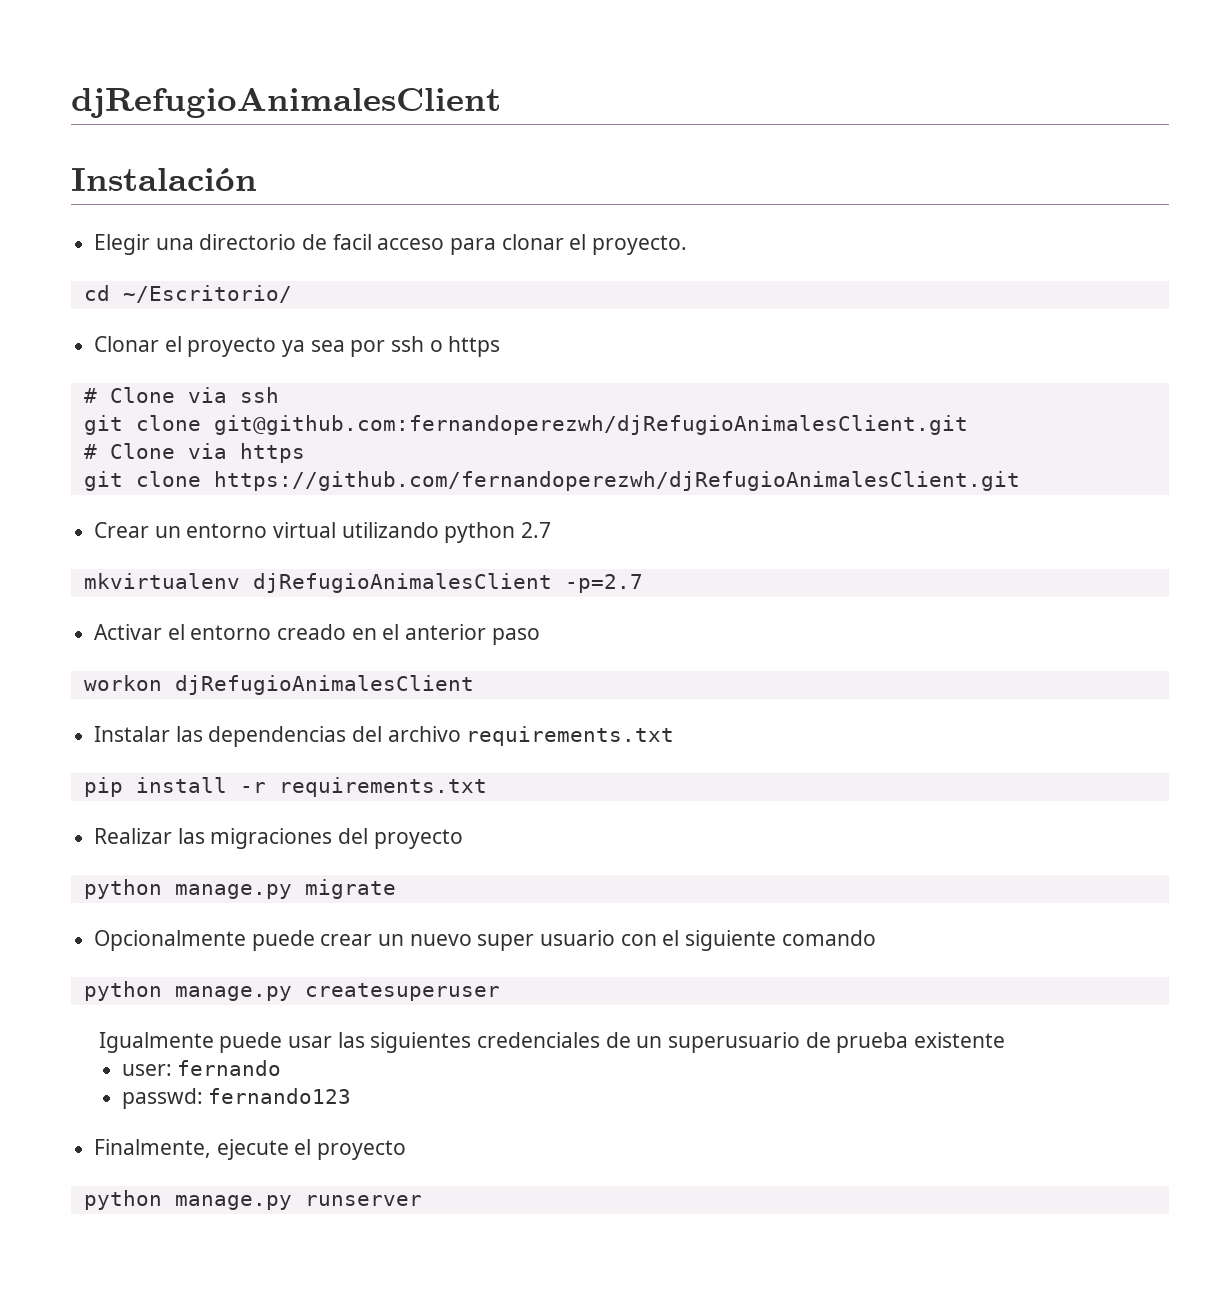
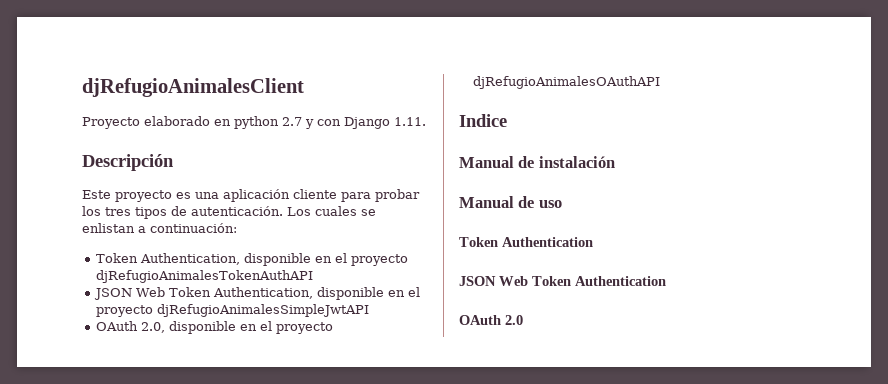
[71,88,501,118] [71,168,257,191] [94,234,688,255] [83,285,292,303] [94,336,501,357] [83,387,279,403] [83,415,968,435] [83,443,305,463] [83,471,1020,491] [94,522,552,543] [83,573,643,593] [94,624,540,645] [83,675,474,695] [94,726,675,747] [83,777,487,797] [94,828,463,849] [83,879,396,899] [94,930,876,951] [83,981,500,1001] [98,1032,1005,1053] [121,1060,282,1076] [121,1088,352,1109] [94,1139,407,1160] [83,1190,422,1210] djRefugioAnimalesClient // Instalación // Elegir una directorio de facil acceso para clonar el proyecto. // cd ~/Escritorio/ // Clonar el proyecto ya sea por ssh o https // # Clone via ssh // git clone git@github.com:fernandoperezwh/djRefugioAnimalesClient.git // # Clone via https // git clone https://github.com/fernandoperezwh/djRefugioAnimalesClient.git // Crear un entorno virtual utilizando python 2.7 // mkvirtualenv djRefugioAnimalesClient -p=2.7 // Activar el entorno creado en el anterior paso // workon djRefugioAnimalesClient // Instalar las dependencias del archivo requirements.txt // pip install -r requirements.txt // Realizar las migraciones del proyecto // python manage.py migrate // Opcionalmente puede crear un nuevo super usuario con el siguiente comando // python manage.py createsuperuser // Igualmente puede usar las siguientes credenciales de un superusuario de prueba existente // user: fernando // passwd: fernando123 // Finalmente, ejecute el proyecto // python manage.py runserver -> [82,78,304,97] [82,116,426,129] [82,154,174,171] [82,189,420,202] [82,206,376,219] [82,223,237,233] [96,253,409,266] [96,270,314,283] [94,287,421,300] [96,304,370,317] [96,321,334,334] [473,76,661,89] [459,114,507,127] [459,156,615,168] [459,196,562,208] [459,237,593,247] [459,276,666,286] [459,315,523,325] djRefugioAnimalesClient // Proyecto elaborado en python 2.7 y con Django 1.11. // Descripción // Este proyecto es una aplicación cliente para probar los tres tipos de autenticación. Los cuales se enlistan a continuación: // Token Authentication, disponible en el proyecto djRefugioAnimalesTokenAuthAPI // JSON Web Token Authentication, disponible en el proyecto djRefugioAnimalesSimpleJwtAPI // OAuth 2.0, disponible en el proyecto djRefugioAnimalesOAuthAPI // Indice // Manual de instalación // Manual de uso // Token Authentication // JSON Web Token Authentication // OAuth 2.0

